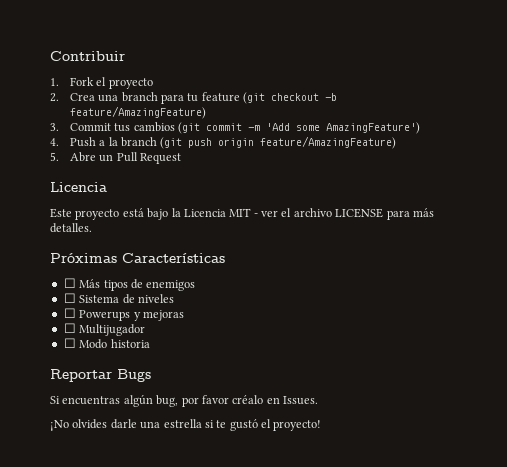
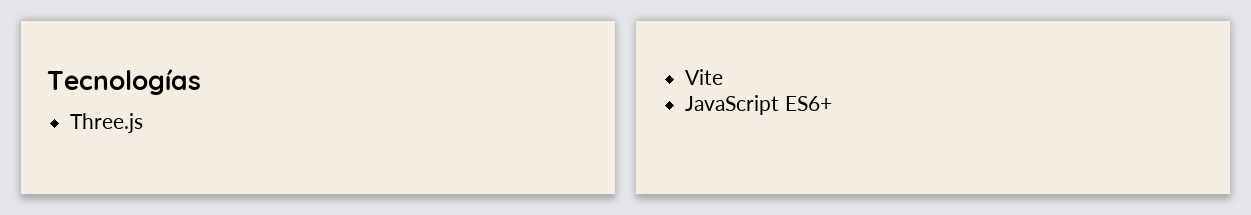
[50,51,125,61] [50,77,153,89] [50,92,338,104] [69,106,206,119] [50,122,420,134] [50,136,397,149] [50,152,181,164] [50,182,107,192] [50,208,434,220] [50,223,92,233] [50,253,225,263] [63,278,196,291] [63,293,174,304] [63,308,184,321] [63,323,146,336] [63,338,150,349] [50,369,151,382] [50,394,318,407] [50,419,322,431] Contribuir // 1. Fork el proyecto // 2. Crea una branch para tu feature (git checkout -b feature/AmazingFeature) // 3. Commit tus cambios (git commit -m 'Add some AmazingFeature') // 4. Push a la branch (git push origin feature/AmazingFeature) // 5. Abre un Pull Request // Licencia // Este proyecto está bajo la Licencia MIT - ver el archivo LICENSE para más detalles. // Próximas Características // ☐ Más tipos de enemigos // ☐ Sistema de niveles // ☐ Powerups y mejoras // ☐ Multijugador // ☐ Modo historia // Reportar Bugs // Si encuentras algún bug, por favor créalo en Issues. // ¡No olvides darle una estrella si te gustó el proyecto! -> [47,69,201,95] [70,113,144,133] [685,69,724,85] [685,95,832,115] Tecnologías // Three.js // Vite // JavaScript ES6+

